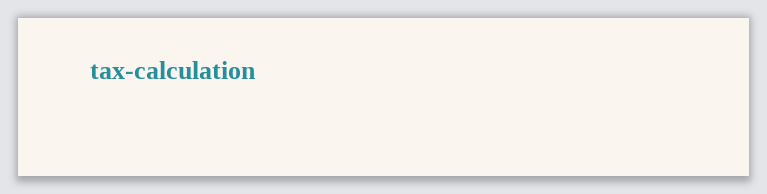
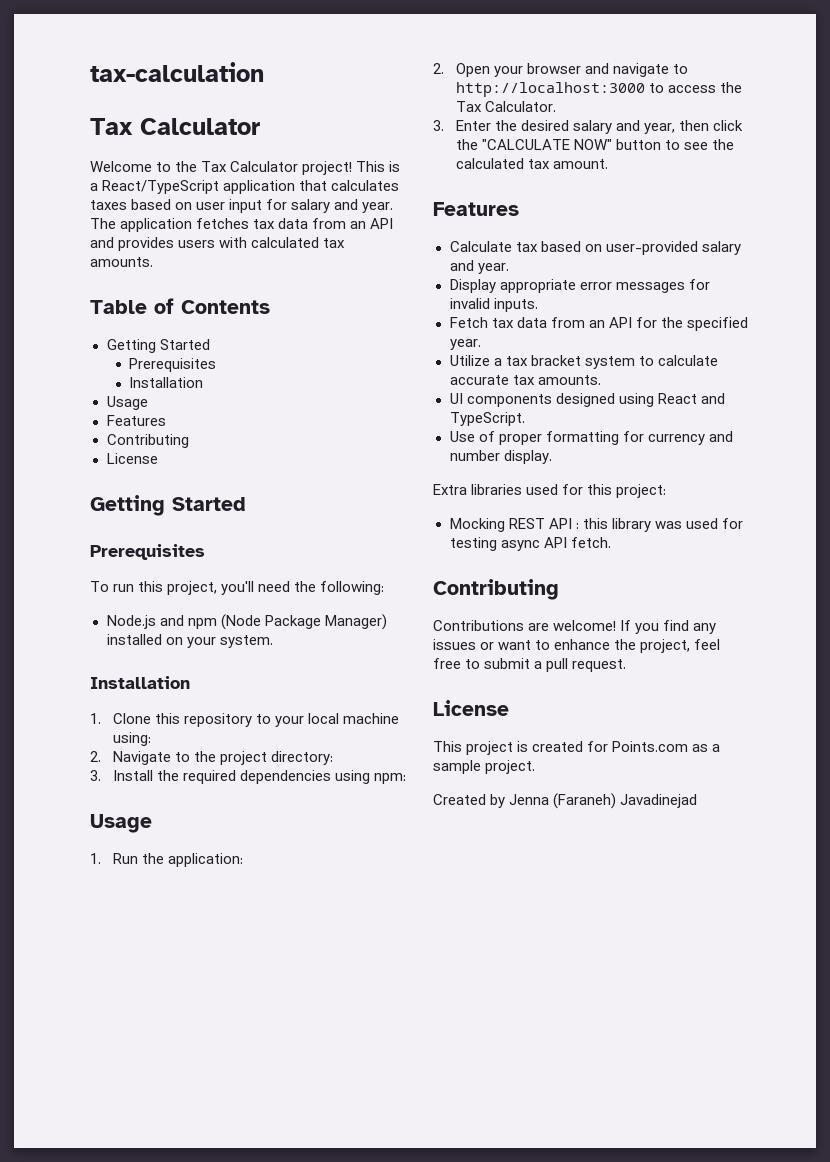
(256, 70) none -> [90,118,260,135] [90,161,401,175] [90,180,400,194] [90,199,394,213] [90,218,394,232] [90,237,346,251] [90,257,153,267] [90,298,270,314] [106,339,210,353] [129,358,217,372] [129,377,204,388] [106,396,148,410] [106,415,166,426] [106,434,189,448] [106,453,158,464] [90,495,246,516] [90,544,205,560] [90,581,385,595] [106,614,387,630] [106,634,273,648] [90,676,190,689] [90,713,400,727] [112,732,151,746] [90,751,334,765] [90,770,407,784] [90,814,152,833] [90,853,244,867] [433,63,689,77] [455,82,743,97] [455,101,557,112] [433,120,744,134] [455,139,735,150] [455,158,609,169] [433,202,519,216] [449,241,741,255] [449,260,509,274] [449,279,710,293] [449,298,538,312] [449,317,748,331] [449,339,481,350] [449,355,718,369] [449,375,601,385] [449,393,725,407] [449,412,525,426] [449,431,733,445] [449,450,552,464] [433,484,667,498] [449,518,743,532] [449,537,611,551] [433,579,559,600] [433,620,717,634] [433,639,721,653] [433,658,627,672] [433,700,509,716] [433,741,721,755] [433,760,536,774] [433,793,698,809] // Tax Calculator // Welcome to the Tax Calculator project! This is a React/TypeScript application that calculates taxes based on user input for salary and year. The application fetches tax data from an API and provides users with calculated tax amounts. // Table of Contents // Getting Started // Prerequisites // Installation // Usage // Features // Contributing // License // Getting Started // Prerequisites // To run this project, you'll need the following: // Node.js and npm (Node Package Manager) installed on your system. // Installation // 1. Clone this repository to your local machine using: // 2. Navigate to the project directory: // 3. Install the required dependencies using npm: // Usage // 1. Run the application: // 2. Open your browser and navigate to http://localhost:3000 to access the Tax Calculator. // 3. Enter the desired salary and year, then click the "CALCULATE NOW" button to see the calculated tax amount. // Features // Calculate tax based on user-provided salary and year. // Display appropriate error messages for invalid inputs. // Fetch tax data from an API for the specified year. // Utilize a tax bracket system to calculate accurate tax amounts. // UI components designed using React and TypeScript. // Use of proper formatting for currency and number display. // Extra libraries used for this project: // Mocking REST API : this library was used for testing async API fetch. // Contributing // Contributions are welcome! If you find any issues or want to enhance the project, feel free to submit a pull request. // License // This project is created for Points.com as a sample project. // Created by Jenna (Faraneh) Javadinejad

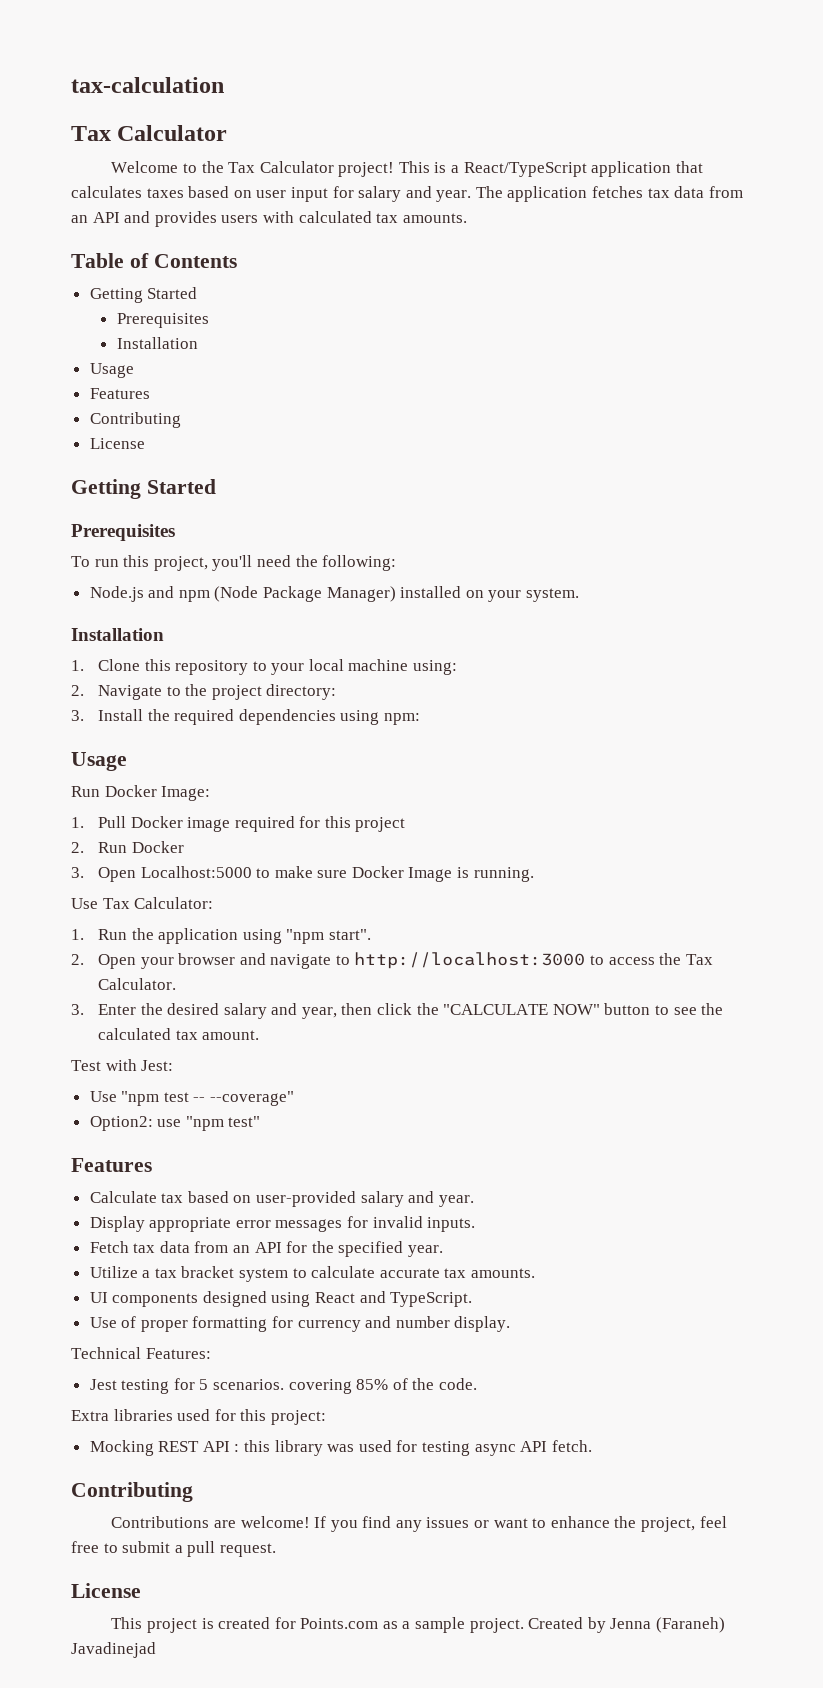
(152, 823) none -> [71,785,211,801] [71,816,406,832] [71,841,184,853] [71,866,534,882] [71,897,214,909] // Run Docker Image: // 1. Pull Docker image required for this project // 2. Run Docker // 3. Open Localhost:5000 to make sure Docker Image is running. // Use Tax Calculator:
[168,853,244,867] application: -> [158,928,371,944] application using "npm start".
(609, 164) none -> [71,1059,174,1071] [89,1091,295,1106] [89,1116,261,1131] // Test with Jest: // Use "npm test -- --coverage" // Option2: use "npm test"
(552, 457) none -> [71,1347,211,1359] [89,1378,478,1394] // Technical Features: // Jest testing for 5 scenarios. covering 85% of the code.
(536, 767) // -> (524, 1625) none

